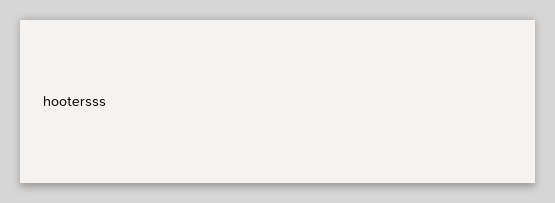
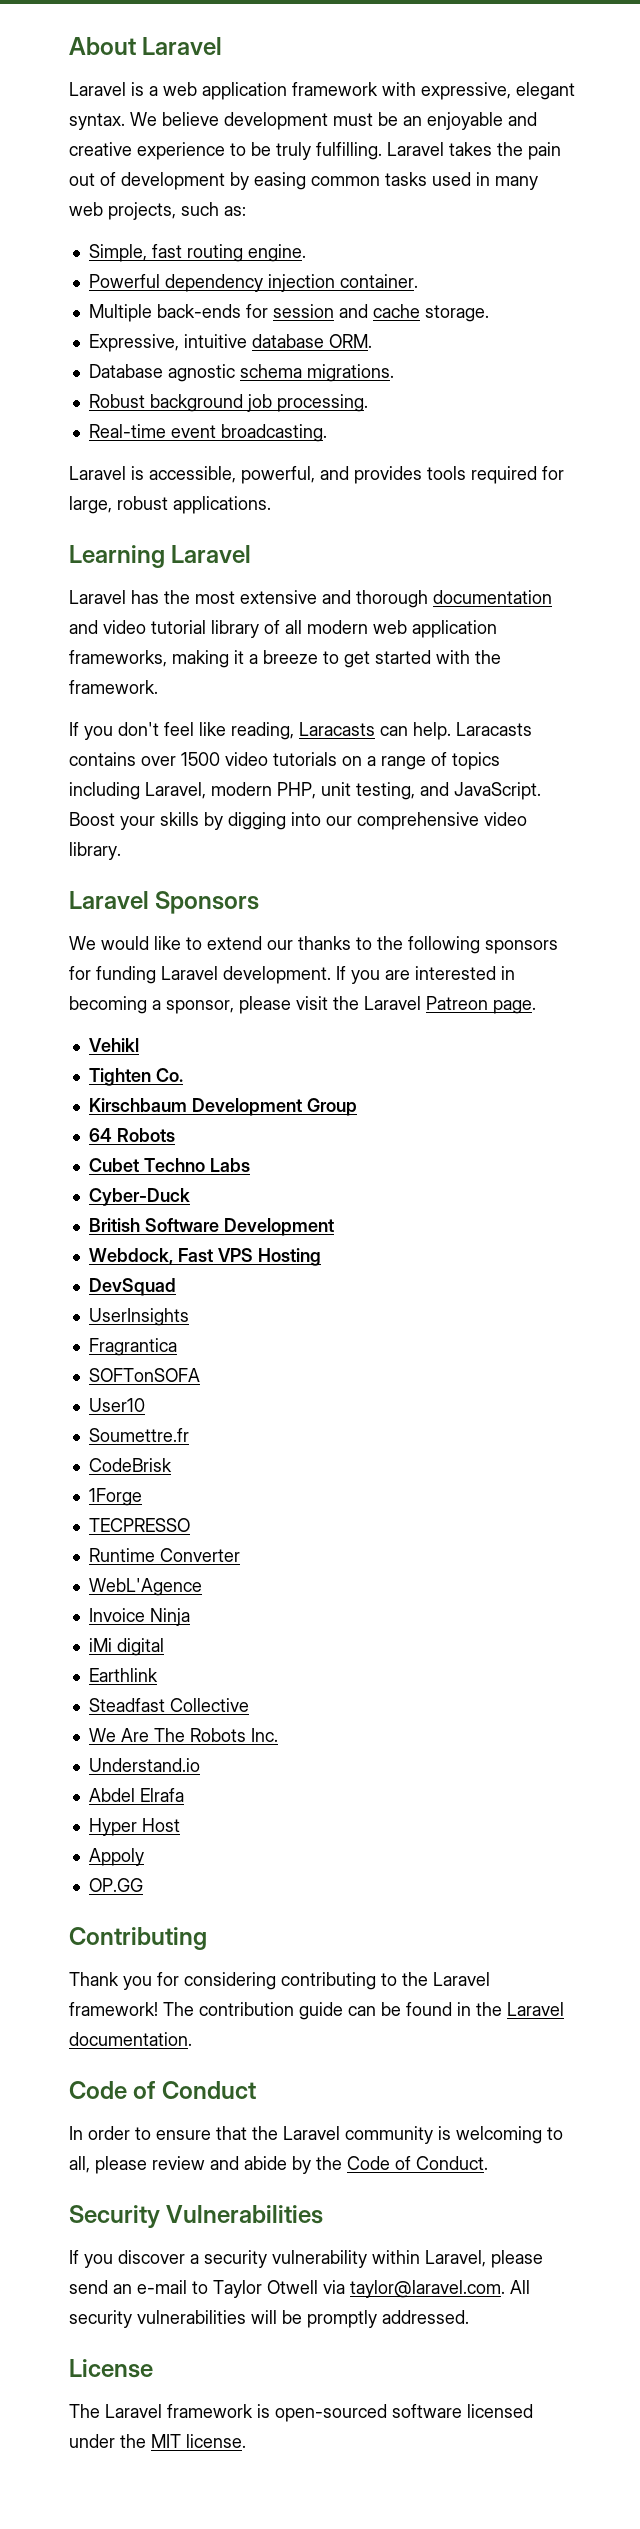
[43,96,106,107] hootersss -> [69,37,223,55] [69,82,575,100] [69,112,537,130] [69,142,561,160] [69,172,538,190] [69,202,246,220] [88,244,306,262] [88,274,418,292] [88,304,489,322] [88,334,372,352] [88,364,394,382] [88,394,368,412] [88,424,327,442] [69,466,564,484] [69,496,271,514] [69,545,252,568] [69,590,552,608] [69,620,497,638] [69,650,501,668] [69,680,158,694] [69,722,532,740] [69,752,500,770] [69,782,541,800] [69,812,527,830] [69,842,121,860] [69,891,260,914] [69,936,558,954] [69,966,515,984] [69,996,536,1014] [88,1038,139,1052] [88,1068,183,1086] [88,1098,357,1116] [88,1128,175,1142] [88,1158,250,1172] [88,1188,190,1206] [88,1218,334,1236] [88,1248,321,1266] [88,1278,176,1296] [88,1308,189,1326] [88,1338,177,1356] [88,1368,200,1382] [88,1398,145,1412] [88,1428,189,1442] [88,1458,172,1472] [88,1488,142,1506] [88,1518,190,1532] [88,1548,240,1562] [88,1578,202,1596] [88,1608,190,1626] [88,1638,164,1656] [88,1668,158,1682] [88,1698,249,1712] [88,1728,278,1742] [88,1758,200,1772] [88,1788,184,1802] [88,1818,180,1836] [88,1848,144,1866] [88,1878,143,1892] [69,1927,207,1950] [69,1972,490,1990] [69,2002,564,2020] [69,2032,192,2046] [69,2081,256,2099] [69,2126,563,2144] [69,2156,488,2174] [69,2205,324,2228] [69,2250,543,2268] [69,2280,530,2298] [69,2310,469,2328] [69,2359,153,2378] [69,2404,533,2422] [69,2434,246,2448] About Laravel // Laravel is a web application framework with expressive, elegant syntax. We believe development must be an enjoyable and creative experience to be truly fulfilling. Laravel takes the pain out of development by easing common tasks used in many web projects, such as: // Simple, fast routing engine. // Powerful dependency injection container. // Multiple back-ends for session and cache storage. // Expressive, intuitive database ORM. // Database agnostic schema migrations. // Robust background job processing. // Real-time event broadcasting. // Laravel is accessible, powerful, and provides tools required for large, robust applications. // Learning Laravel // Laravel has the most extensive and thorough documentation and video tutorial library of all modern web application frameworks, making it a breeze to get started with the framework. // If you don't feel like reading, Laracasts can help. Laracasts contains over 1500 video tutorials on a range of topics including Laravel, modern PHP, unit testing, and JavaScript. Boost your skills by digging into our comprehensive video library. // Laravel Sponsors // We would like to extend our thanks to the following sponsors for funding Laravel development. If you are interested in becoming a sponsor, please visit the Laravel Patreon page. // Vehikl // Tighten Co. // Kirschbaum Development Group // 64 Robots // Cubet Techno Labs // Cyber-Duck // British Software Development // Webdock, Fast VPS Hosting // DevSquad // UserInsights // Fragrantica // SOFTonSOFA // User10 // Soumettre.fr // CodeBrisk // 1Forge // TECPRESSO // Runtime Converter // WebL'Agence // Invoice Ninja // iMi digital // Earthlink // Steadfast Collective // We Are The Robots Inc. // Understand.io // Abdel Elrafa // Hyper Host // Appoly // OP.GG // Contributing // Thank you for considering contributing to the Laravel framework! The contribution guide can be found in the Laravel documentation. // Code of Conduct // In order to ensure that the Laravel community is welcoming to all, please review and abide by the Code of Conduct. // Security Vulnerabilities // If you discover a security vulnerability within Laravel, please send an e-mail to Taylor Otwell via taylor@laravel.com. All security vulnerabilities will be promptly addressed. // License // The Laravel framework is open-sourced software licensed under the MIT license.

